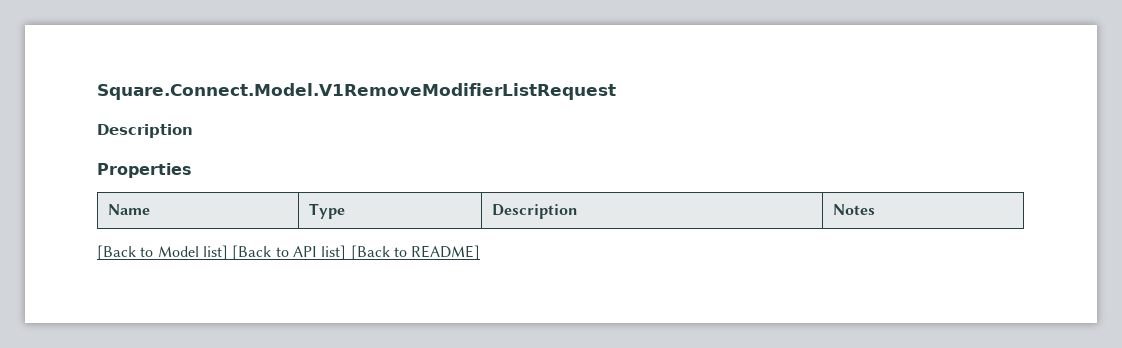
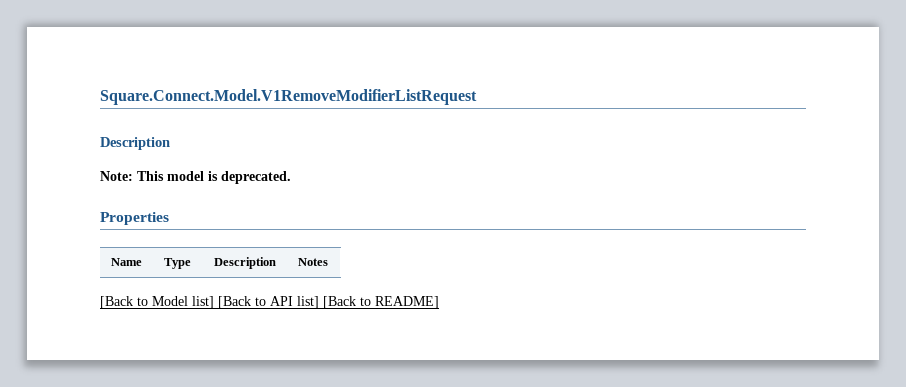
(193, 131) none -> [100,171,291,184] // Note: This model is deprecated.

